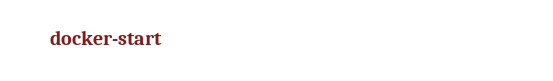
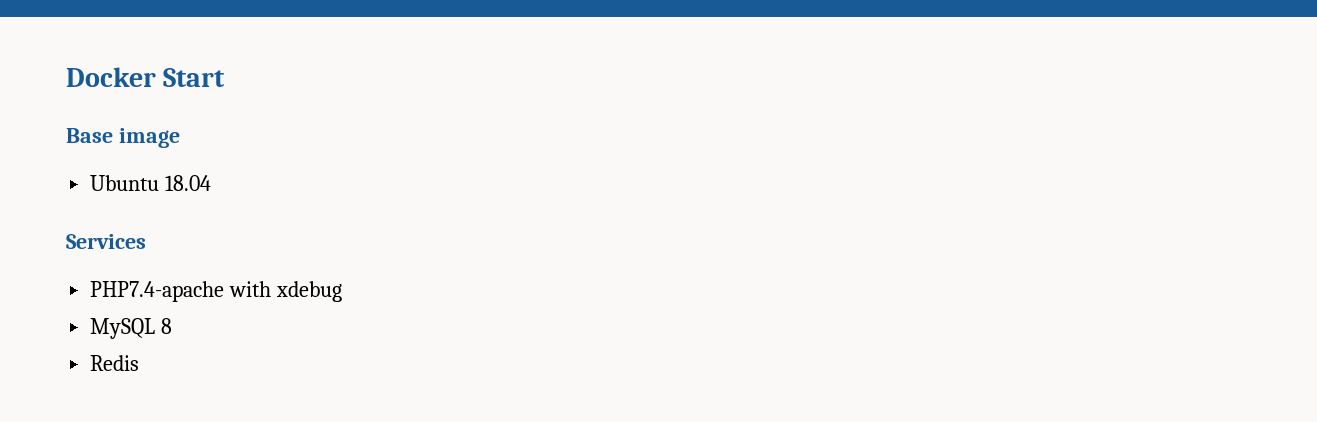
[50,30,162,45] docker-start -> [66,67,226,87] [66,128,180,148] [90,175,212,191] [66,234,146,249] [90,281,343,302] [90,318,173,339] [90,355,140,371] Docker Start // Base image // Ubuntu 18.04 // Services // PHP7.4-apache with xdebug // MySQL 8 // Redis

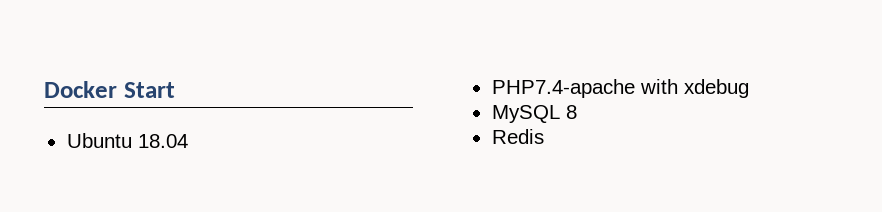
[66,128,180,148] // Base image -> (175, 90) none
[66,234,146,249] // Services -> (188, 141) none

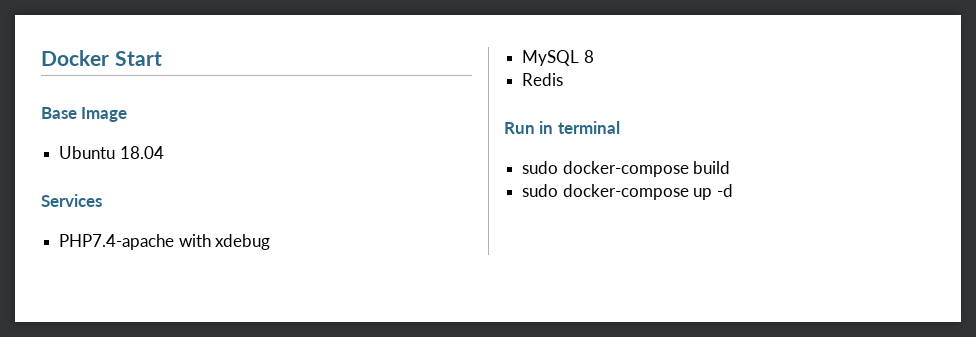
(175, 90) none -> [41,107,128,122] // Base Image
(188, 141) none -> [41,194,102,207] // Services
(544, 136) none -> [504,121,620,134] [522,161,731,177] [522,184,733,200] // Run in terminal // sudo docker-compose build // sudo docker-compose up -d

